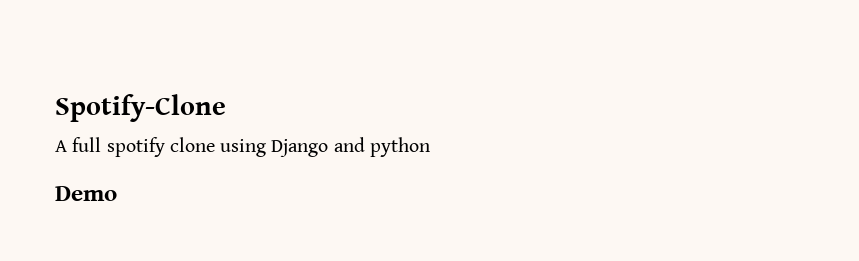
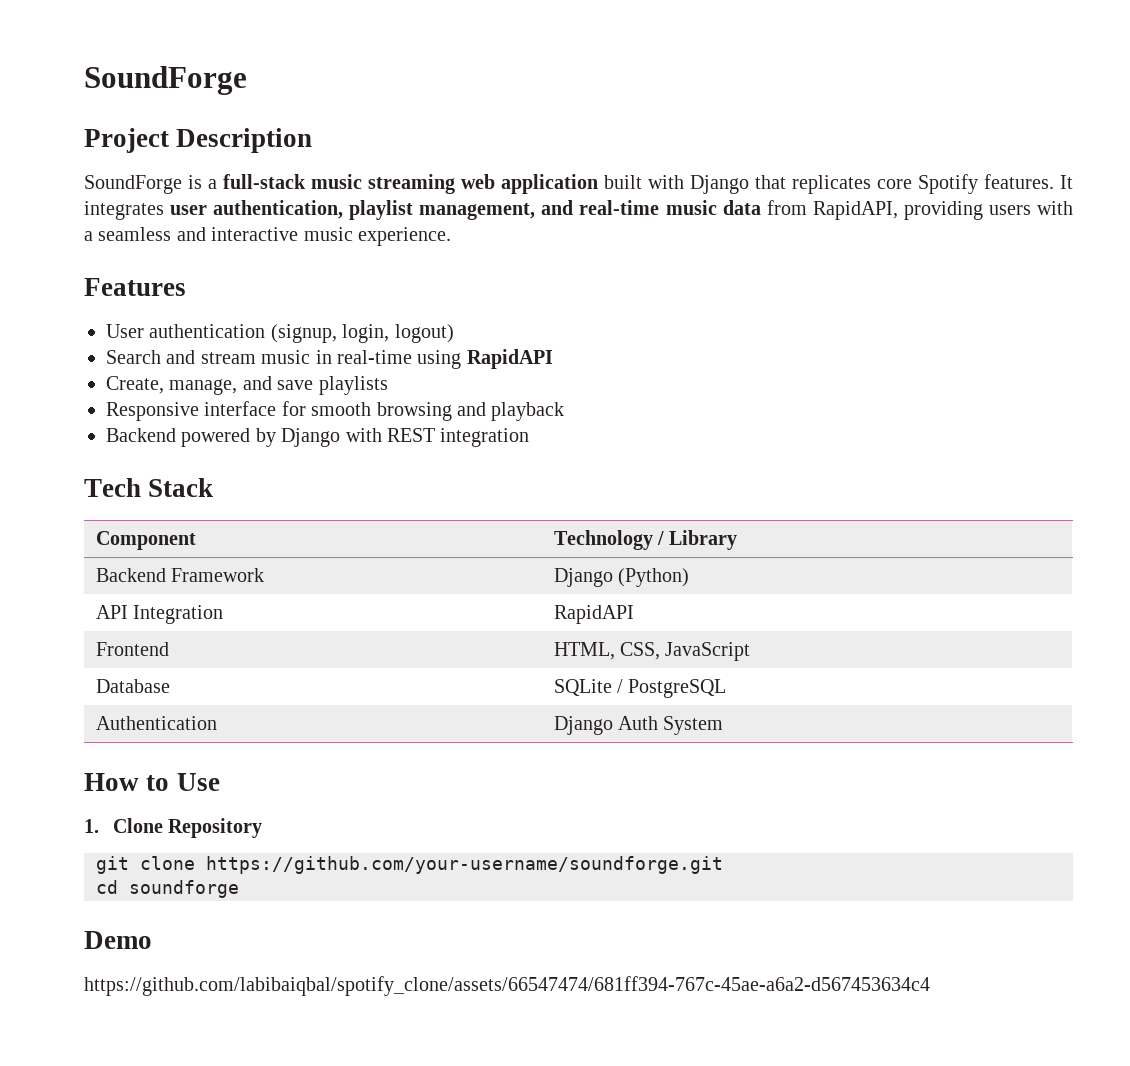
[55,94,226,122] [55,137,430,157] Spotify-Clone // A full spotify clone using Django and python -> [84,66,247,95] [84,128,313,153] [84,174,1073,194] [84,200,1074,220] [84,227,451,246] [84,278,186,296] [106,324,454,343] [106,349,553,369] [106,376,388,395] [106,401,565,421] [106,428,530,447] [84,478,214,497] [95,531,196,550] [553,530,738,550] [95,568,265,582] [553,568,690,587] [95,605,224,624] [553,605,634,624] [95,642,169,656] [553,642,751,661] [95,679,170,693] [553,679,727,698] [95,716,217,730] [553,716,724,735] [84,773,220,791] [84,818,263,838] [96,856,723,874] [96,880,239,898] SoundForge // Project Description // SoundForge is a full-stack music streaming web application built with Django that replicates core Spotify features. It integrates user authentication, playlist management, and real-time music data from RapidAPI, providing users with a seamless and interactive music experience. // Features // User authentication (signup, login, logout) // Search and stream music in real-time using RapidAPI // Create, manage, and save playlists // Responsive interface for smooth browsing and playback // Backend powered by Django with REST integration // Tech Stack // Component | Technology / Library // Backend Framework | Django (Python) // API Integration | RapidAPI // Frontend | HTML, CSS, JavaScript // Database | SQLite / PostgreSQL // Authentication | Django Auth System // How to Use // 1. Clone Repository // git clone https://github.com/your-username/soundforge.git // cd soundforge
(117, 193) none -> [84,976,930,996] // https://github.com/labibaiqbal/spotify_clone/assets/66547474/681ff394-767c-45ae-a6a2-d567453634c4

